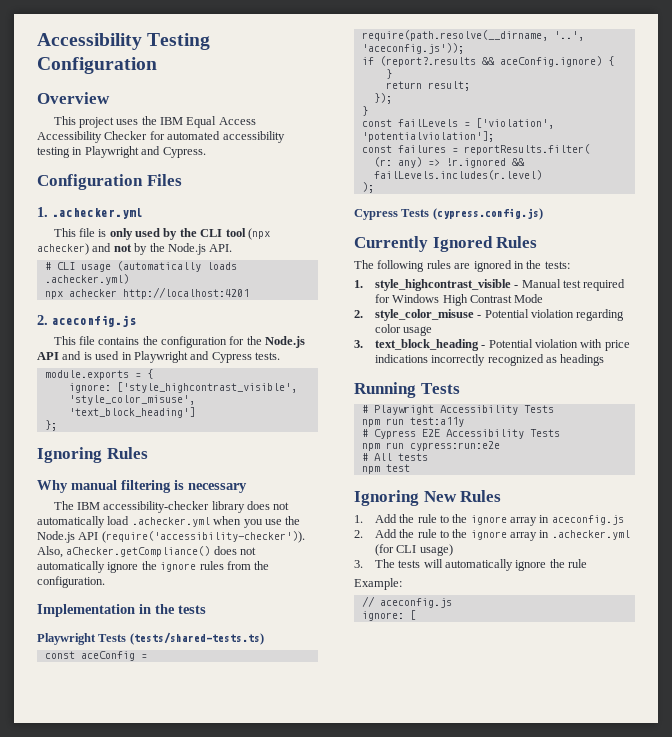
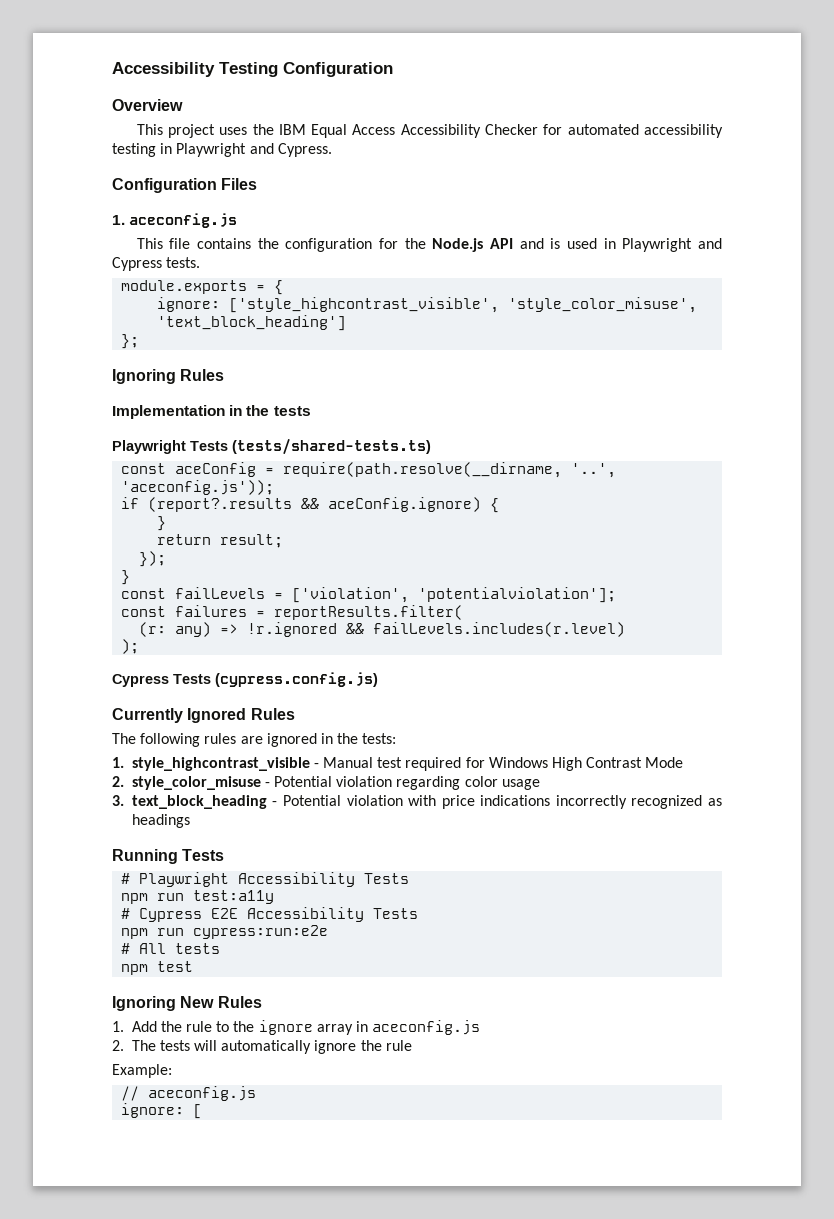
[52,208,143,219] [53,228,270,240] [37,243,233,255] [44,261,237,272] [44,274,129,285] [44,287,249,299] [37,315,48,325] .achecker.yml // This file is only used by the CLI tool (npx achecker) and not by the Node.js API. // # CLI usage (automatically loads .achecker.yml) // npx achecker http://localhost:4201 // 2. -> (125, 220) none
[37,480,247,493] [53,501,290,513] [37,516,301,528] [37,531,305,543] [37,546,257,558] [37,561,270,573] [37,576,105,588] // Why manual filtering is necessary // The IBM accessibility-checker library does not automatically load .achecker.yml when you use the Node.js API (require('accessibility-checker')). Also, aChecker.getCompliance() does not automatically ignore the ignore rules from the configuration. -> (225, 375) none
[374,529,630,541] [374,544,453,556] [354,560,363,568] Add the rule to the ignore array in .achecker.yml (for CLI usage) // 3. -> (124, 1045) none

